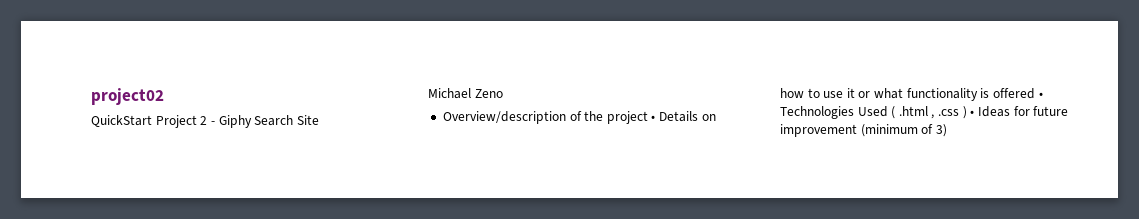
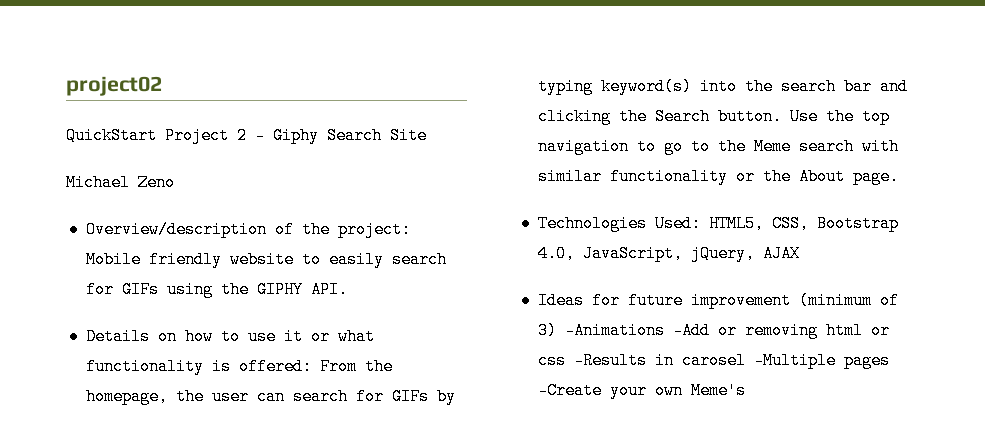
[606,111,656,124] project • -> [337,221,411,238] [85,251,447,268] [85,281,348,298] project: Mobile friendly website to easily search for GIFs using the GIPHY API. //
[993,88,1043,99] [779,106,975,119] offered • Technologies Used ( .html , .css ) • -> [238,358,393,375] [85,388,456,405] [537,78,908,95] [537,108,890,125] [537,138,899,155] [537,168,899,185] [537,215,899,232] [537,245,800,262] offered: From the homepage, the user can search for GIFs by typing keyword(s) into the search bar and clicking the Search button. Use the top navigation to go to the Meme search with similar functionality or the About page. // Technologies Used: HTML5, CSS, Bootstrap 4.0, JavaScript, jQuery, AJAX //
(947, 130) none -> [564,322,890,339] [537,352,890,369] [537,382,746,399] -Animations -Add or removing html or css -Results in carosel -Multiple pages -Create your own Meme's

